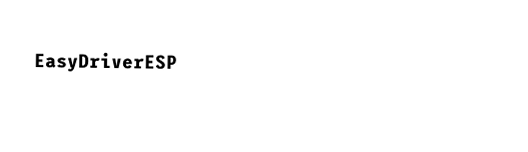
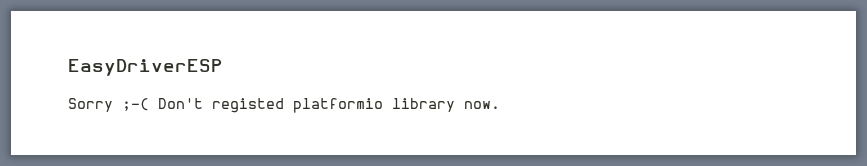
(178, 62) none -> [68,98,500,113] // Sorry ;-( Don't registed platformio library now.

